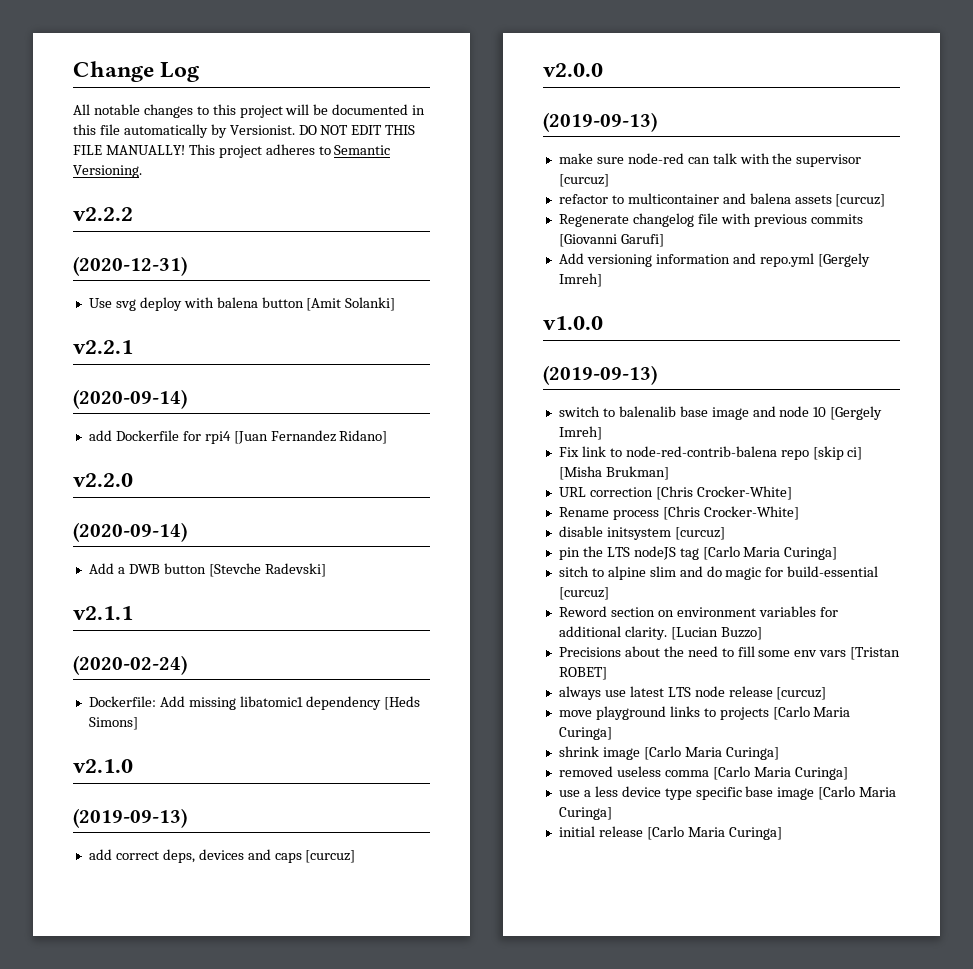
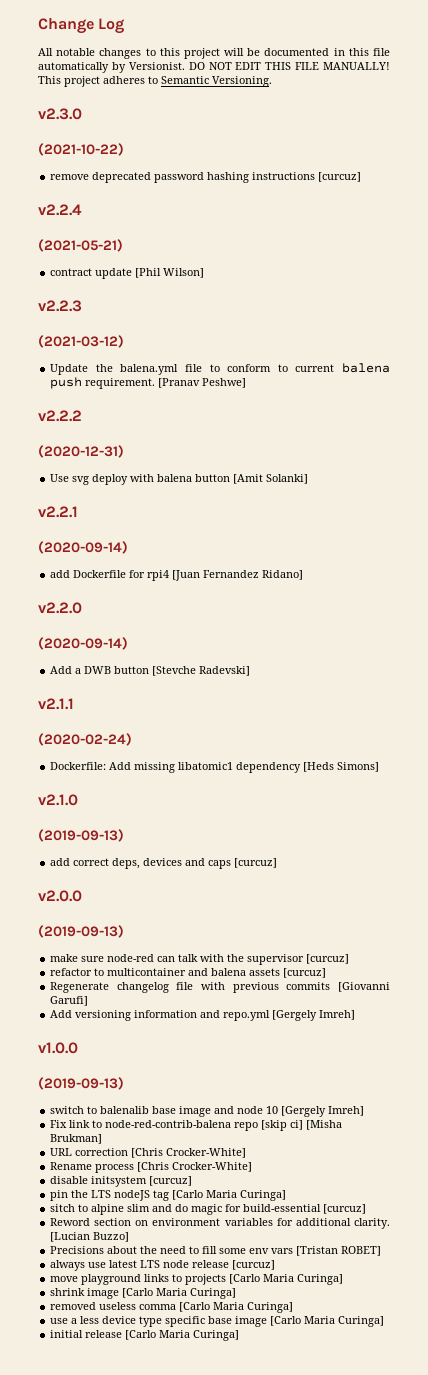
(142, 171) none -> [38,108,82,120] [38,143,124,156] [50,172,362,183] [38,204,82,216] [38,239,123,252] [50,268,205,279] [38,300,82,312] [38,335,124,348] [50,363,391,375] [50,377,247,389] // v2.3.0 // (2021-10-22) // remove deprecated password hashing instructions [curcuz] // v2.2.4 // (2021-05-21) // contract update [Phil Wilson] // v2.2.3 // (2021-03-12) // Update the balena.yml file to conform to current balena push requirement. [Pranav Peshwe]

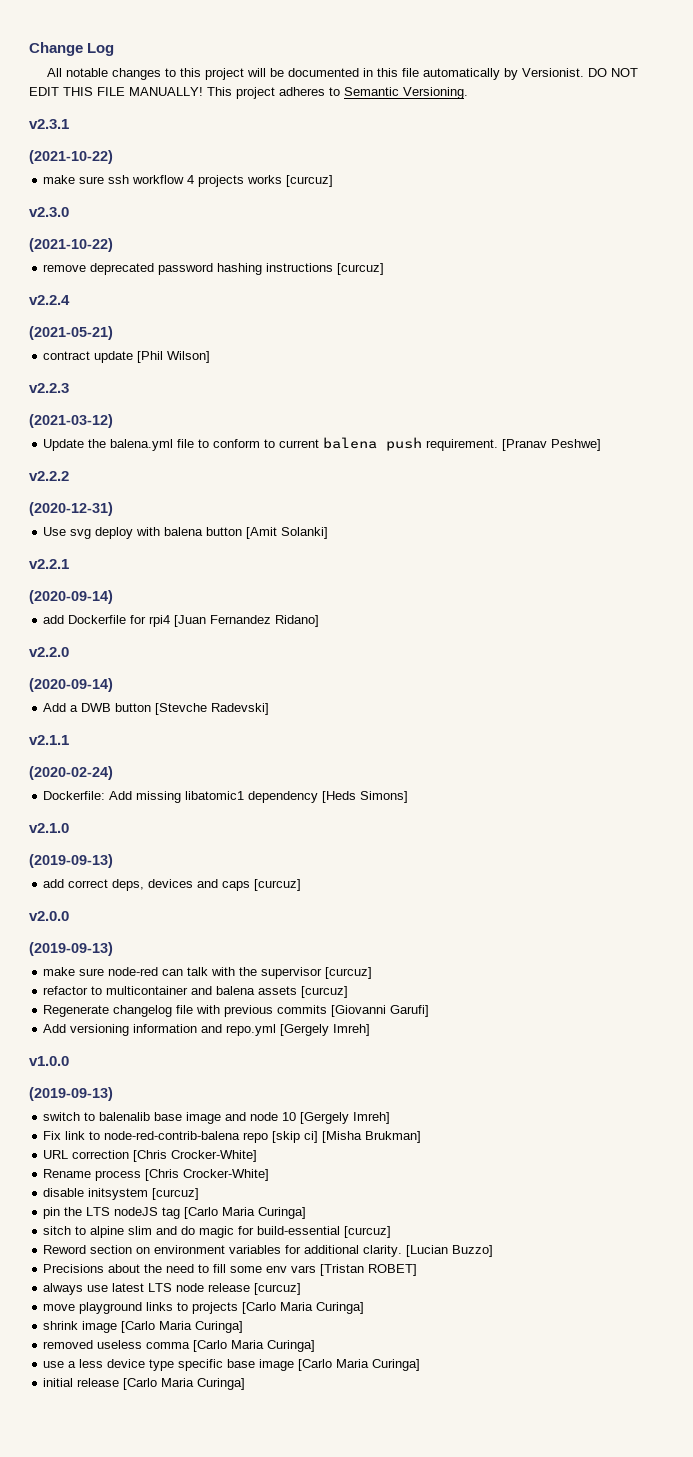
(272, 81) none -> [29,119,69,129] [29,150,113,164] [43,175,334,187] // v2.3.1 // (2021-10-22) // make sure ssh workflow 4 projects works [curcuz]

